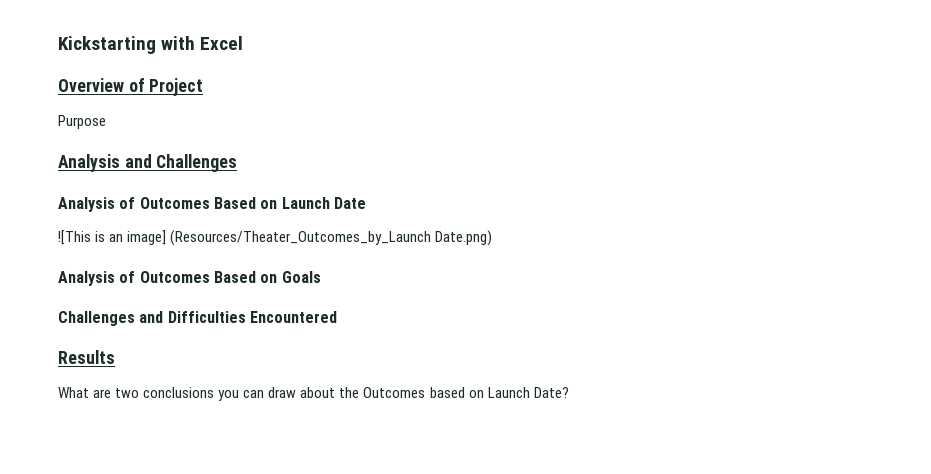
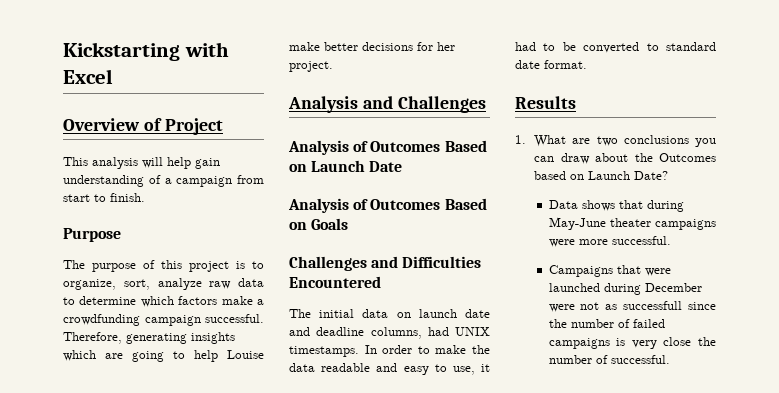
[58,115,106,129] Purpose -> [63,157,220,169] [63,175,264,187] [63,193,145,202] [63,228,121,242] [63,260,264,272] [63,278,264,290] [63,296,264,307] [63,314,264,326] [63,332,235,344] [63,350,264,362] [289,42,455,51] [289,61,333,72] This analysis will help gain understanding of a campaign from start to finish. // Purpose // The purpose of this project is to organize, sort, analyze raw data to determine which factors make a crowdfunding campaign successful. Therefore, generating insights which are going to help Louise make better decisions for her project.
[58,230,493,246] // ![This is an image] (Resources/Theater_Outcomes_by_Launch Date.png) -> (403, 166) none
(337, 317) none -> [289,309,490,318] [289,327,490,339] [289,345,490,357] [289,363,490,375] [515,42,716,53] [515,60,587,69] // The initial data on launch date and deadline columns, had UNIX timestamps. In order to make the data readable and easy to use, it had to be converted to standard date format.
(115, 357) none -> [515,135,526,144] 1.
(569, 392) none -> [548,200,684,212] [548,217,716,230] [548,236,671,247] [548,265,671,277] [548,283,702,295] [548,301,716,312] [548,319,665,328] [548,337,716,349] [548,355,670,364] // Data shows that during May-June theater campaigns were more successful. // Campaigns that were launched during December were not as successfull since the number of failed campaigns is very close the number of successful.

